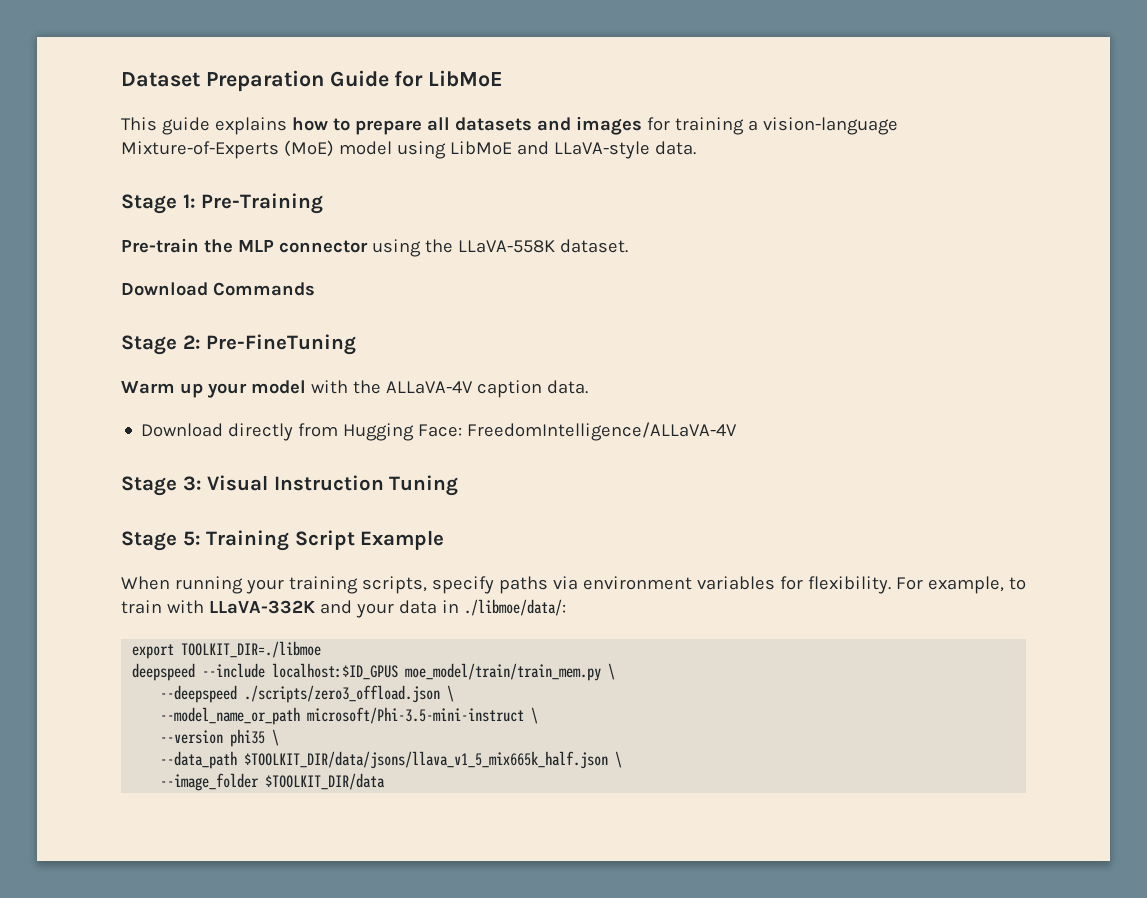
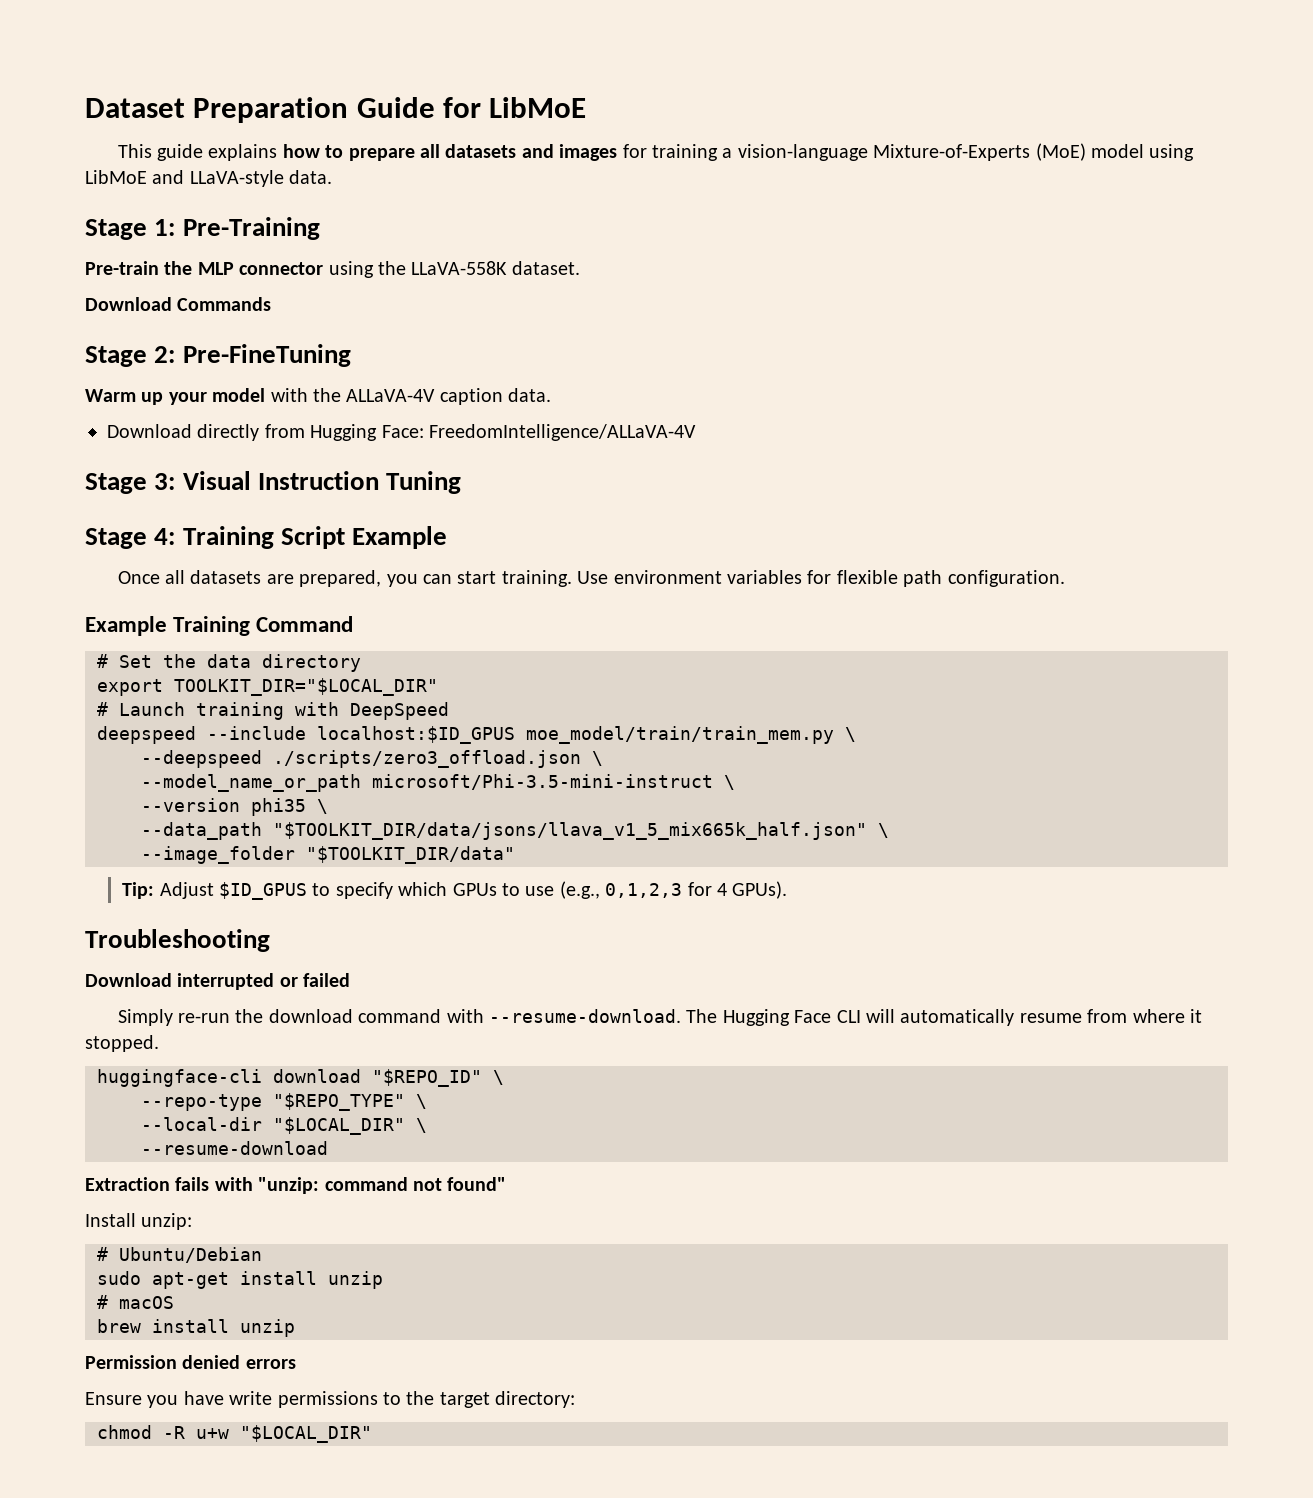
[182,531,201,546] 5: -> [154,528,176,545] 4:
[121,576,1026,594] [121,599,566,618] [132,641,322,659] When running your training scripts, specify paths via environment variables for flexibility. For example, to train with LLaVA-332K and your data in ./libmoe/data/: // export TOOLKIT_DIR=./libmoe -> [117,570,1065,587] [85,616,354,636] [97,654,361,672] [97,678,438,696] [97,702,449,720] Once all datasets are prepared, you can start training. Use environment variables for flexible path configuration. // Example Training Command // # Set the data directory // export TOOLKIT_DIR="$LOCAL_DIR" // # Launch training with DeepSpeed
[244,751,609,769] $TOOLKIT_DIR/data/jsons/llava_v1_5_mix665k_half.json -> [273,822,867,840] "$TOOLKIT_DIR/data/jsons/llava_v1_5_mix665k_half.json"
[265,773,386,790] $TOOLKIT_DIR/data -> [306,846,515,864] [122,881,788,900] [85,929,270,952] [85,973,351,990] [117,1009,1202,1026] [85,1035,159,1052] [97,1069,504,1087] [141,1093,427,1111] [141,1117,427,1135] [141,1141,328,1155] [85,1177,507,1194] [85,1213,193,1230] [97,1247,262,1263] [97,1271,383,1289] [97,1295,174,1309] [97,1319,295,1337] [85,1355,296,1369] [85,1391,576,1408] [97,1425,372,1443] "$TOOLKIT_DIR/data" // Tip: Adjust $ID_GPUS to specify which GPUs to use (e.g., 0,1,2,3 for 4 GPUs). // Troubleshooting // Download interrupted or failed // Simply re-run the download command with --resume-download. The Hugging Face CLI will automatically resume from where it stopped. // huggingface-cli download "$REPO_ID" \ // --repo-type "$REPO_TYPE" \ // --local-dir "$LOCAL_DIR" \ // --resume-download // Extraction fails with "unzip: command not found" // Install unzip: // # Ubuntu/Debian // sudo apt-get install unzip // # macOS // brew install unzip // Permission denied errors // Ensure you have write permissions to the target directory: // chmod -R u+w "$LOCAL_DIR"

